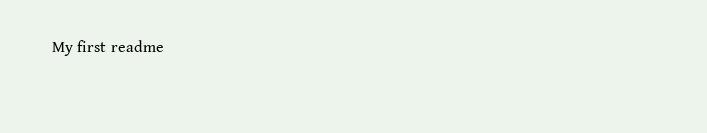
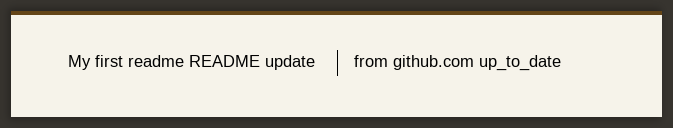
(164, 46) none -> [189,55,561,71] README update from github.com up_to_date

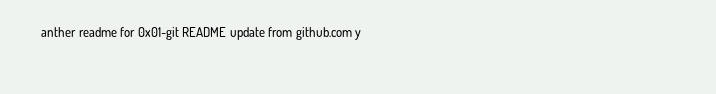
[68,55,184,70] My first readme -> [41,27,179,40] anther readme for 0x01-git
[479,55,561,71] up_to_date -> [355,30,362,40] y

